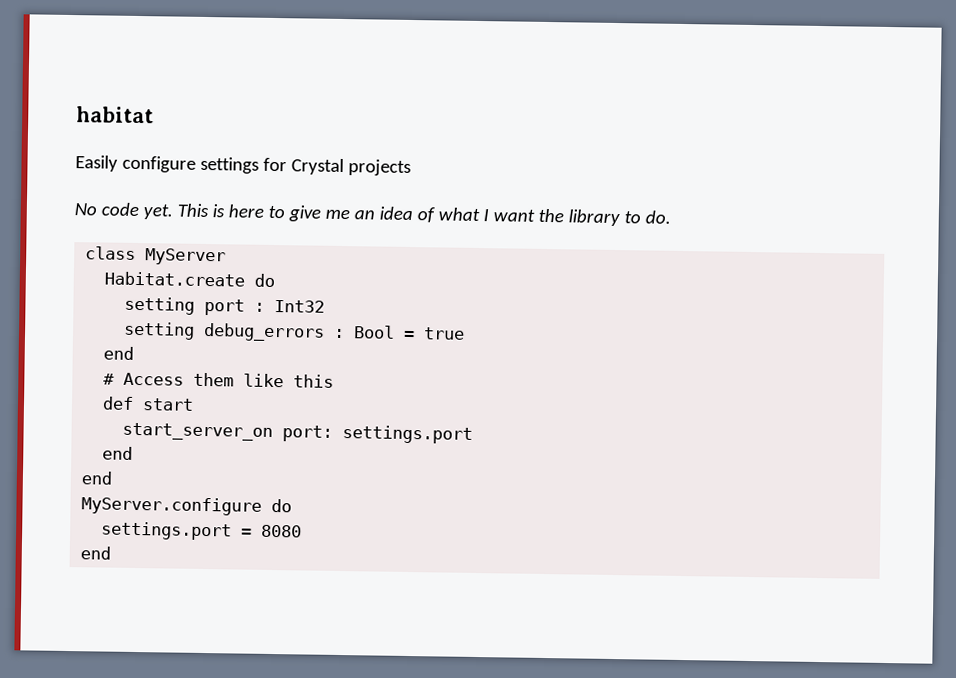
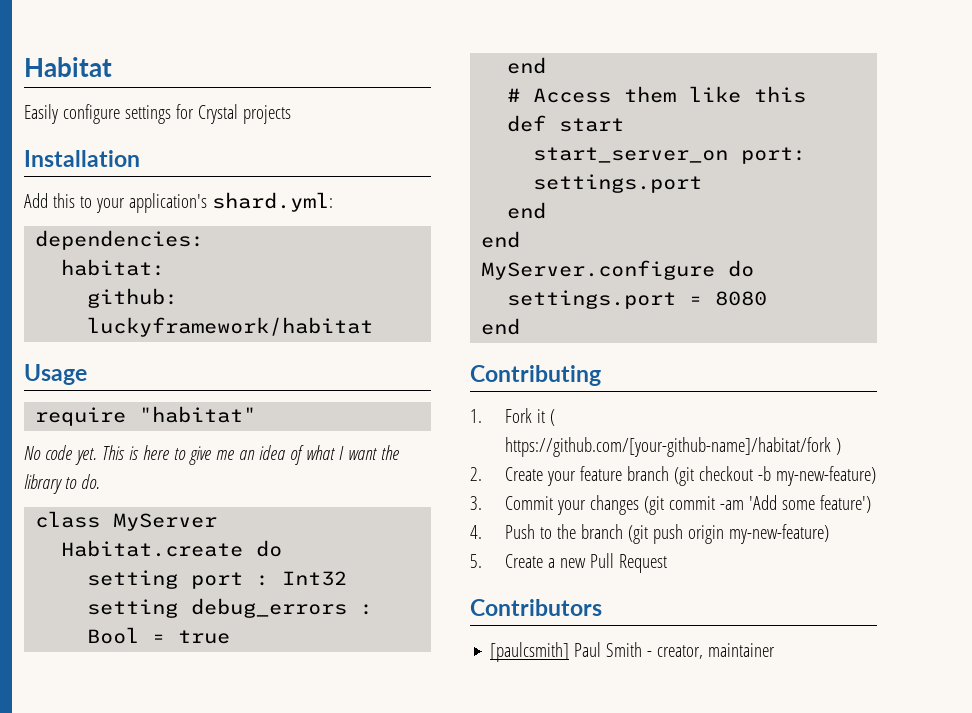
[76,106,154,124] habitat -> [24,57,112,77] Habitat
(411, 167) none -> [24,150,140,167] [24,192,333,213] [35,230,205,250] [61,259,166,276] [87,288,179,308] [87,317,374,337] [24,364,87,385] [35,406,257,426] // Installation // Add this to your application's shard.yml: // dependencies: // habitat: // github: luckyframework/habitat // Usage // require "habitat"
(112, 553) none -> [470,365,601,386] [470,408,555,426] [504,437,841,457] [470,466,876,486] [470,495,871,515] [470,524,829,544] [470,553,667,573] [470,599,602,616] [490,642,776,662] // Contributing // 1. Fork it ( https://github.com/[your-github-name]/habitat/fork ) // 2. Create your feature branch (git checkout -b my-new-feature) // 3. Commit your changes (git commit -am 'Add some feature') // 4. Push to the branch (git push origin my-new-feature) // 5. Create a new Pull Request // Contributors // [paulcsmith] Paul Smith - creator, maintainer

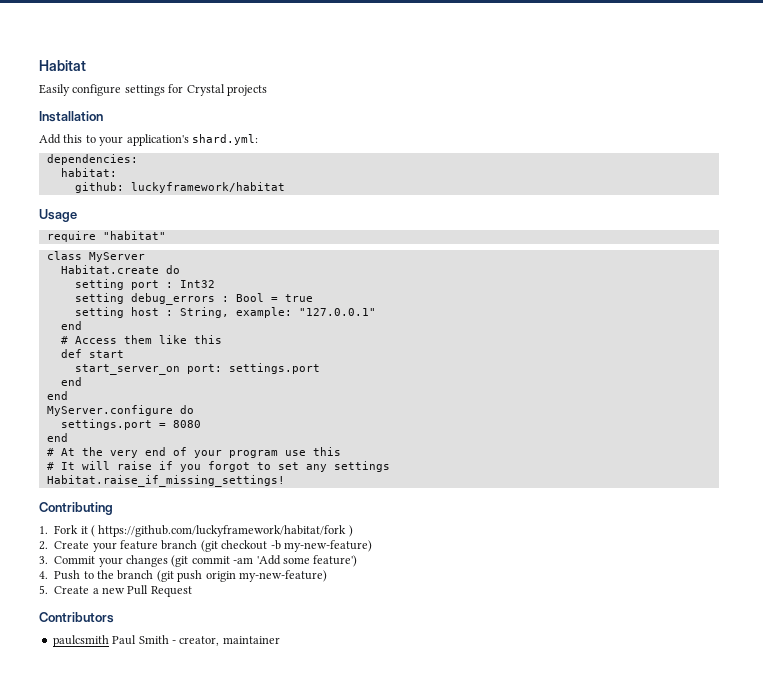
[24,445,399,465] [24,474,100,494] // No code yet. This is here to give me an idea of what I want the library to do. -> (166, 235) none
(231, 637) none -> [74,307,376,318] // setting host : String, example: "127.0.0.1"
(521, 326) none -> [46,447,341,458] [46,461,390,472] [46,475,285,487] // # At the very end of your program use this // # It will raise if you forgot to set any settings // Habitat.raise_if_missing_settings!
[504,437,831,457] https://github.com/[your-github-name]/habitat/fork -> [98,525,347,537] https://github.com/luckyframework/habitat/fork
[490,642,570,662] [paulcsmith] -> [52,635,109,647] paulcsmith

